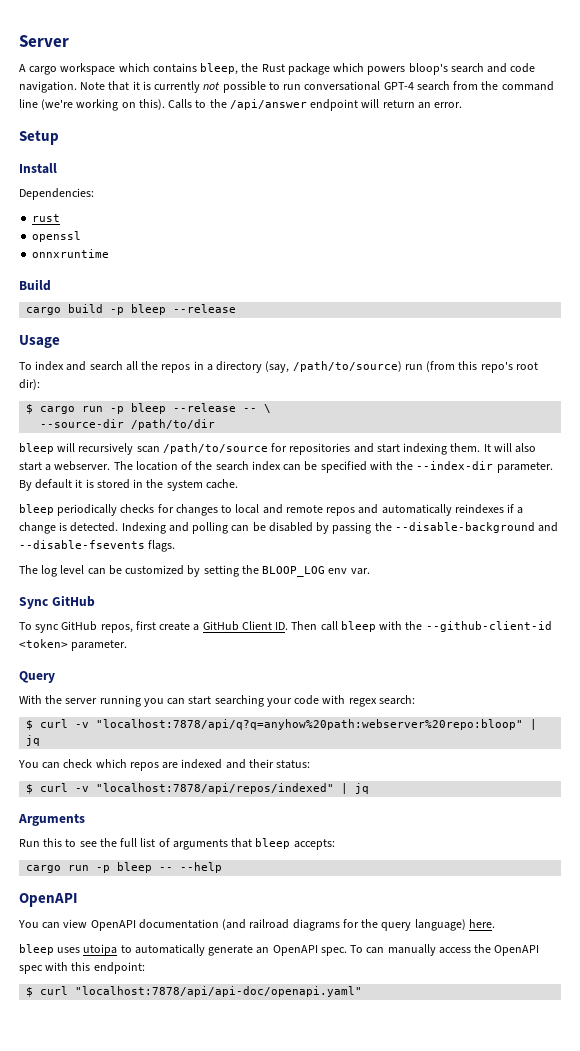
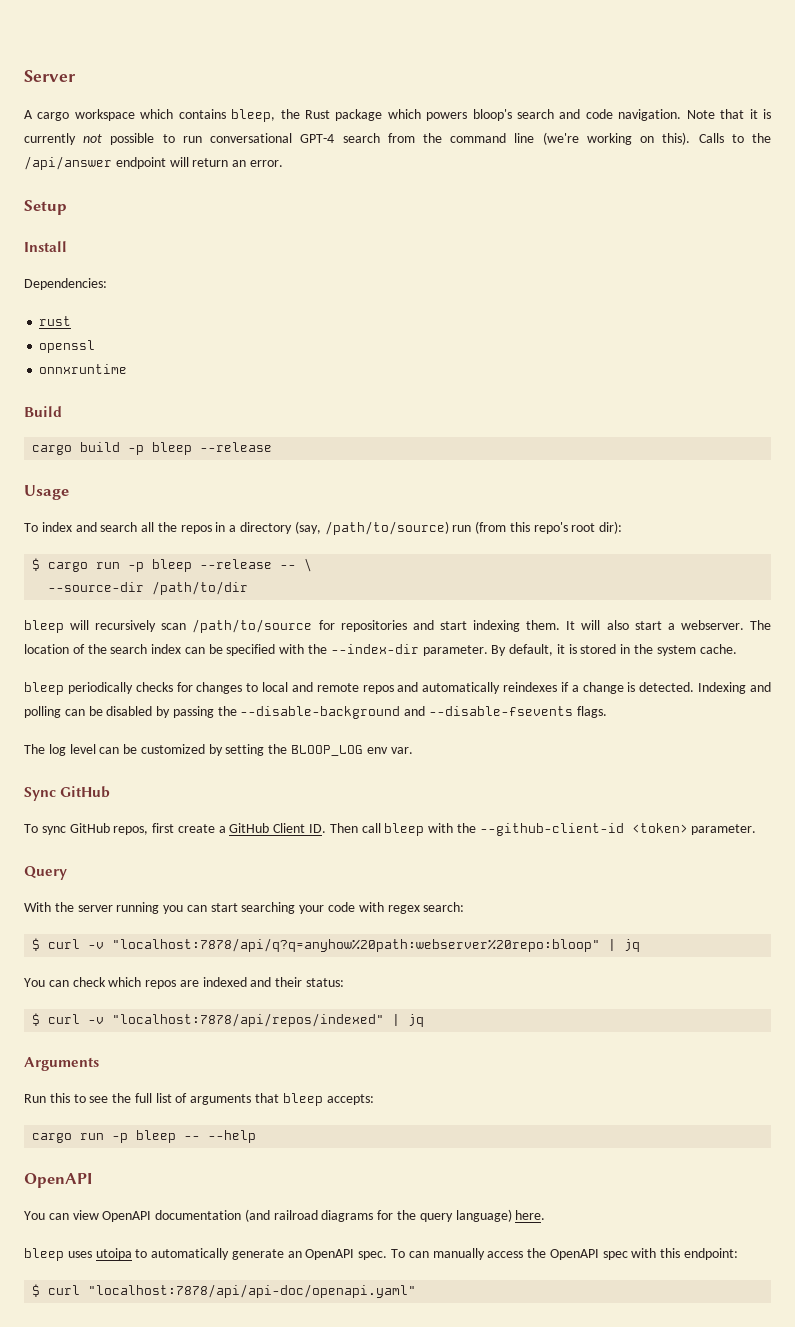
[35,479,73,489] default -> [509,644,554,656] default,

